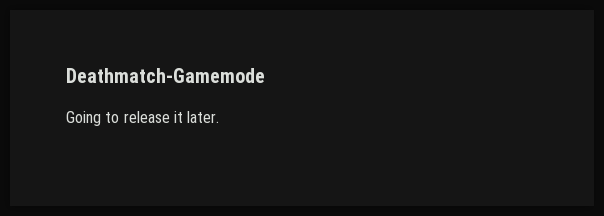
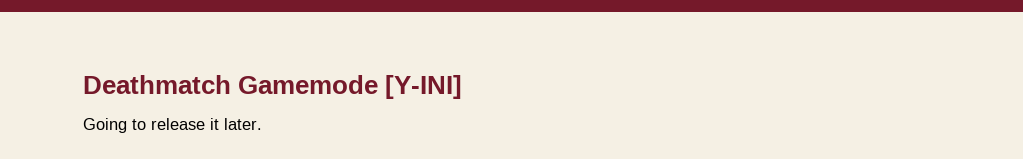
[66,68,265,83] Deathmatch-Gamemode -> [83,75,463,99] Deathmatch Gamemode [Y-INI]

